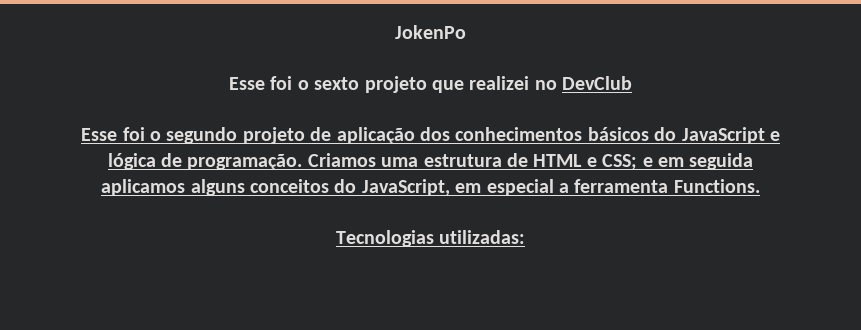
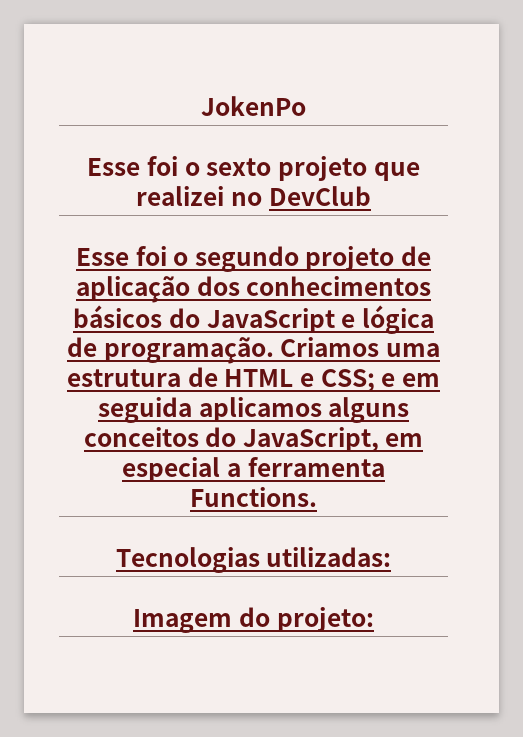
(526, 237) none -> [133,607,374,633] // Imagem do projeto:

